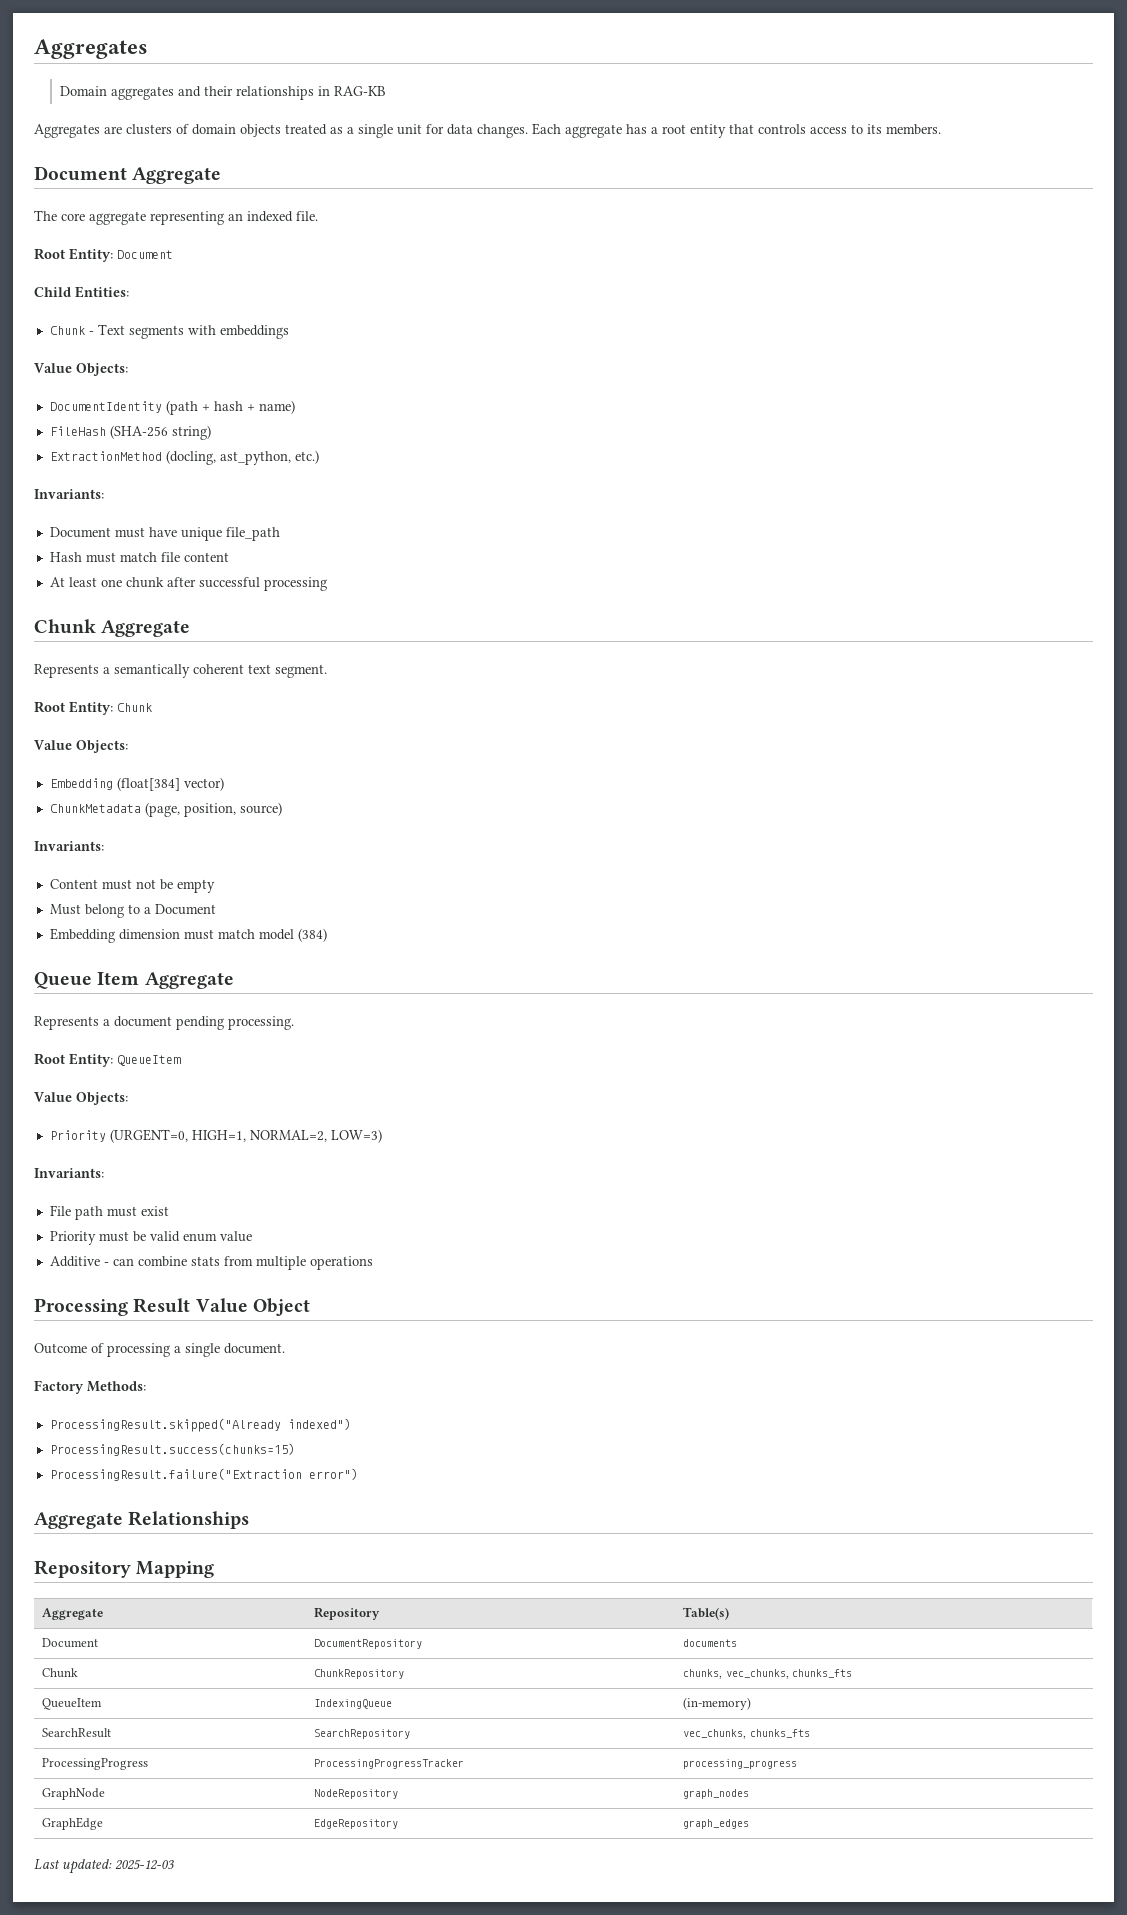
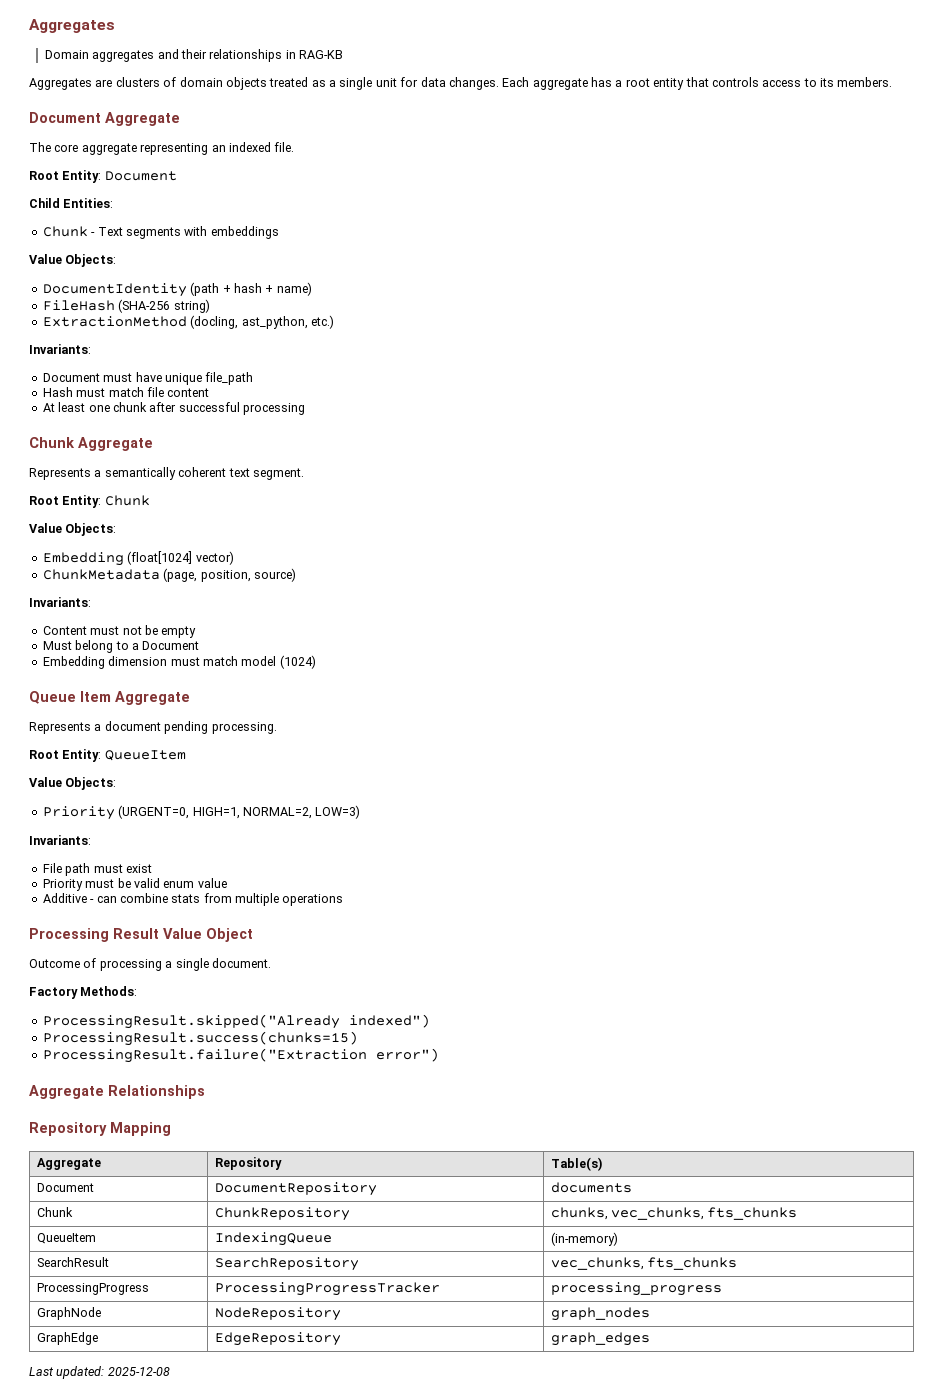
[116,777,180,791] (float[384] -> [127,551,193,565] (float[1024]
[297,928,327,942] (384) -> [279,655,316,669] (1024)
[792,1669,853,1678] chunks_fts -> [707,1207,798,1220] fts_chunks
[749,1729,810,1738] chunks_fts -> [646,1257,737,1270] fts_chunks
[115,1860,174,1870] 2025-12-03 -> [107,1367,170,1376] 2025-12-08

